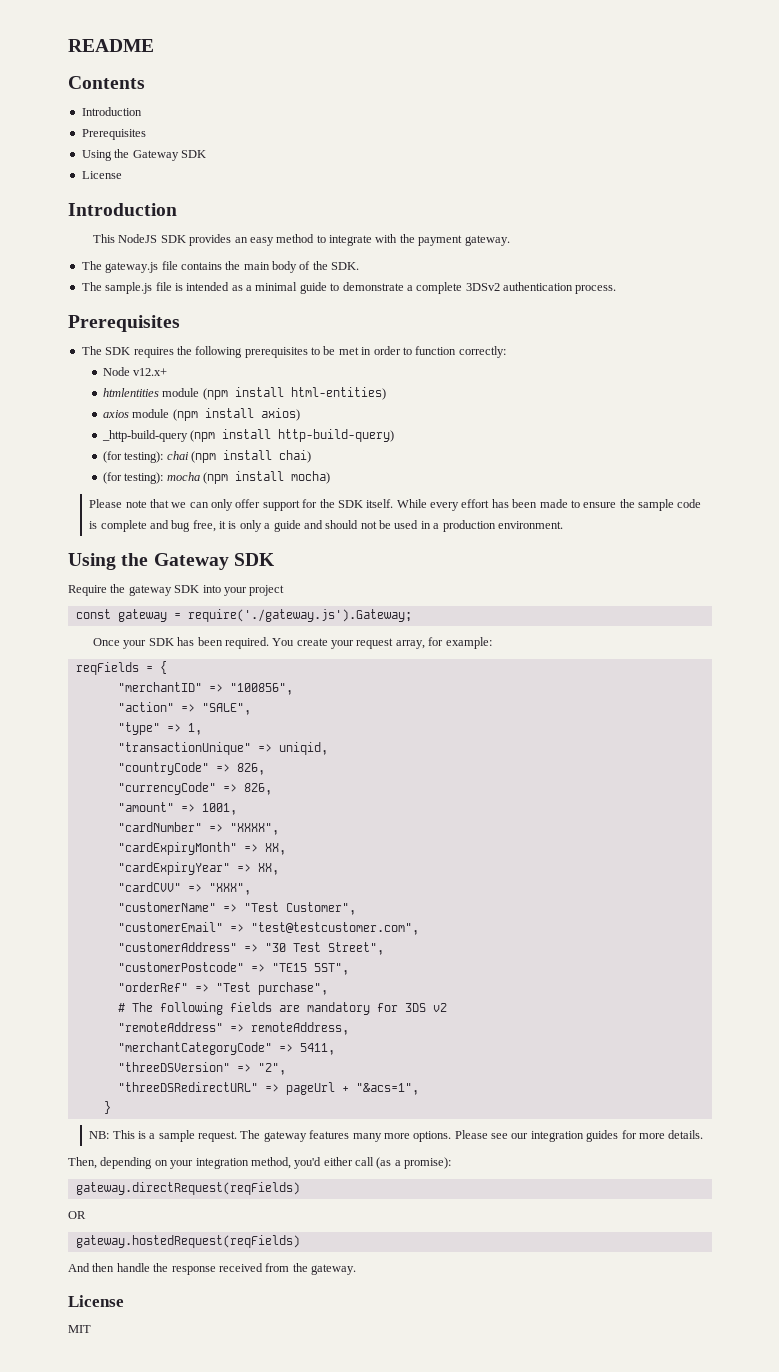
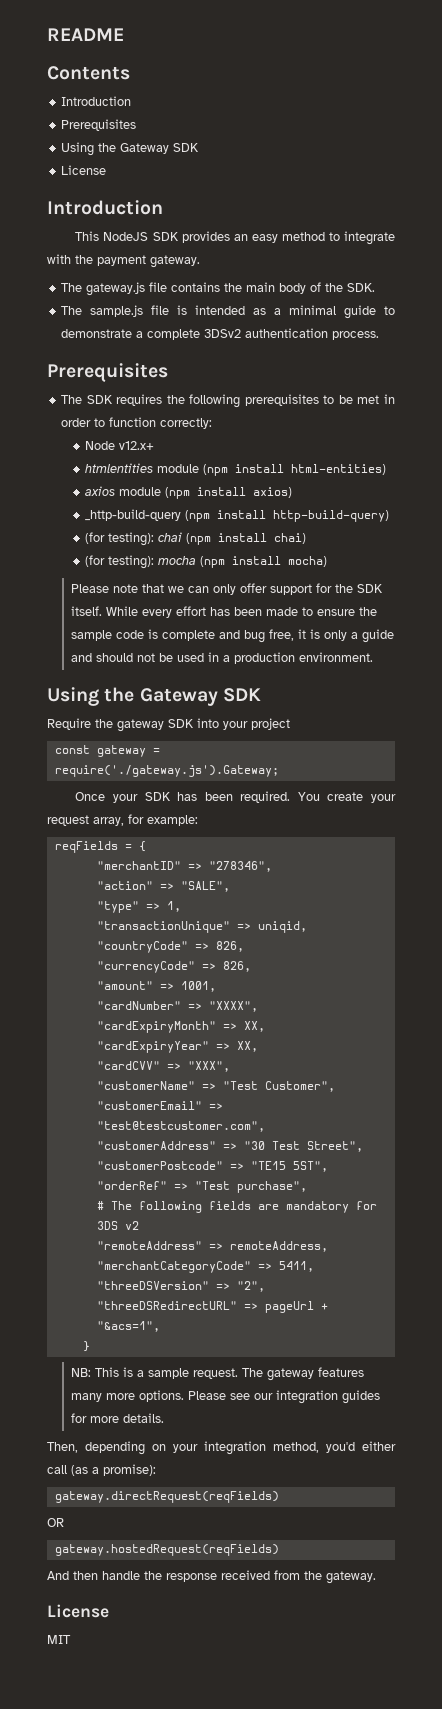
[229,683,293,695] "100856", -> [208,861,272,872] "278346",

